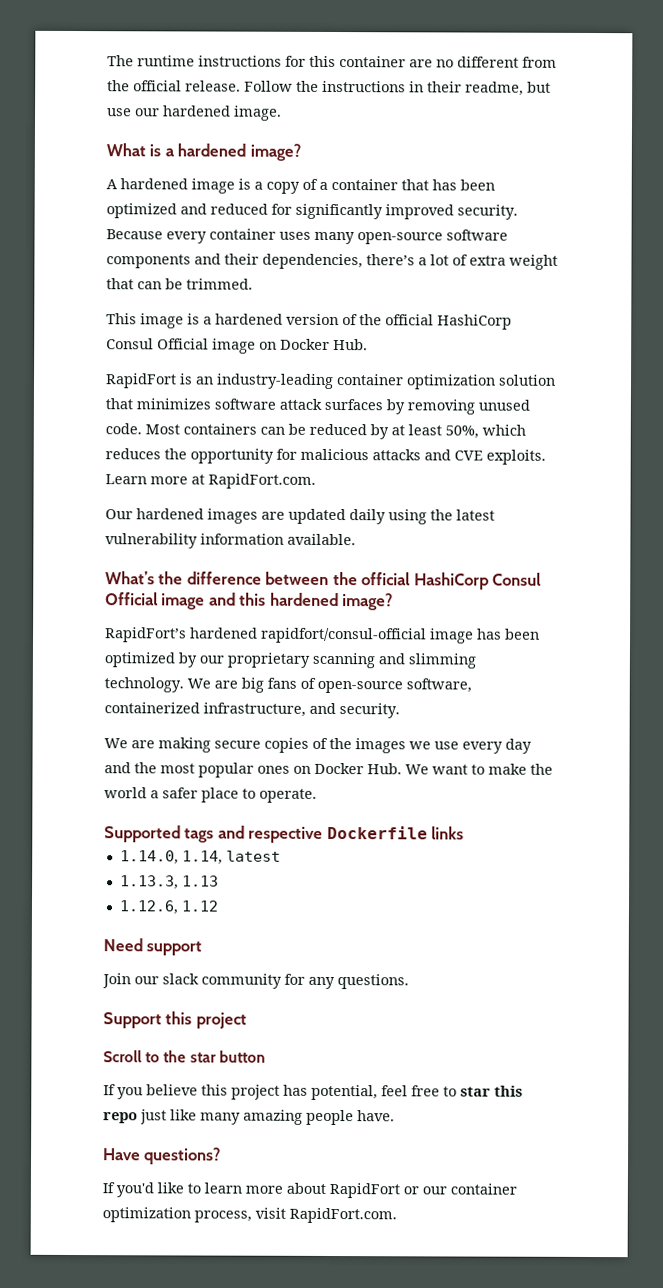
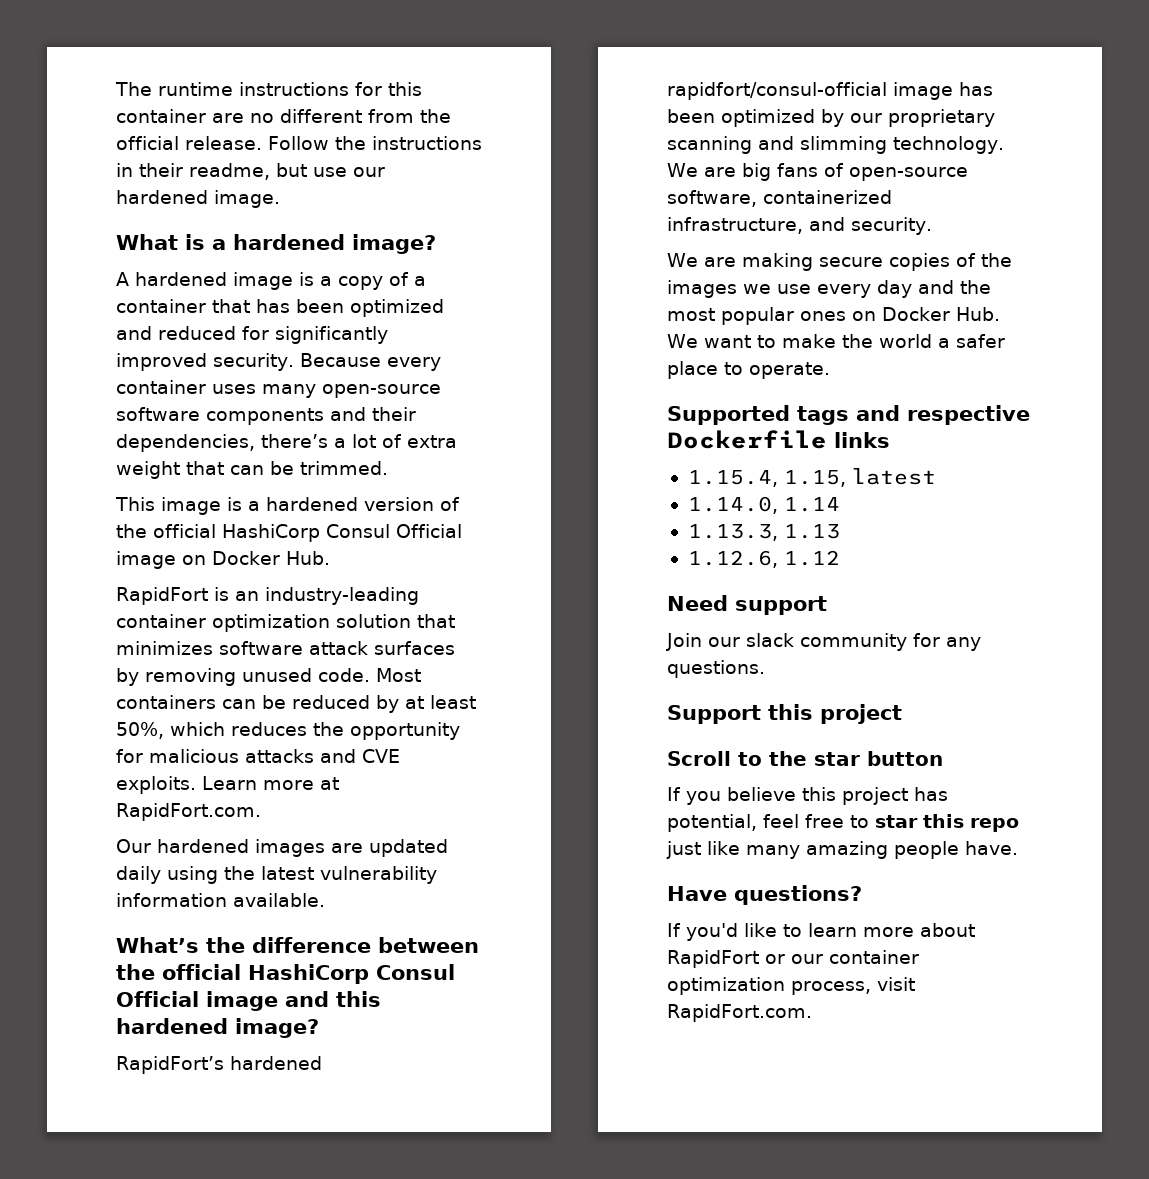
(465, 833) none -> [687,468,936,487] // 1.15.4, 1.15, latest
[181,850,281,865] 1.14, latest -> [783,497,840,512] 1.14

